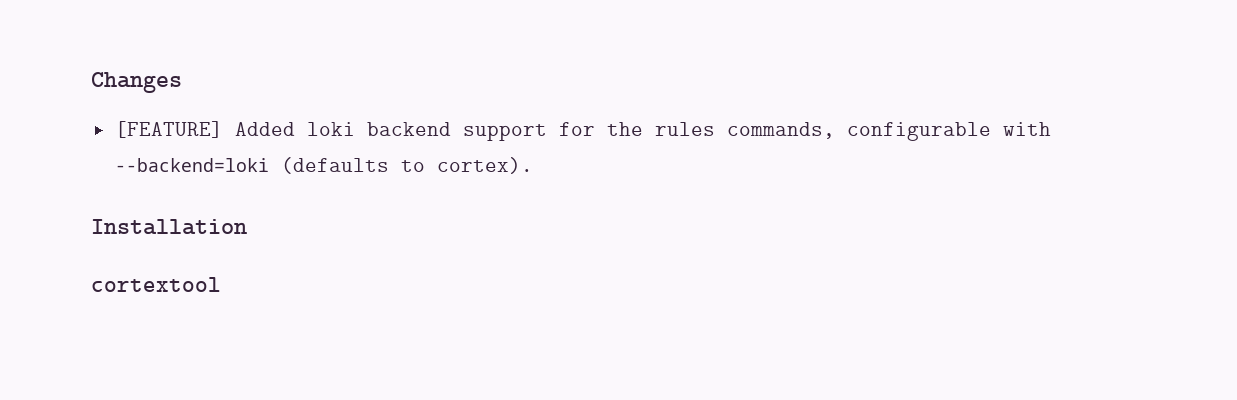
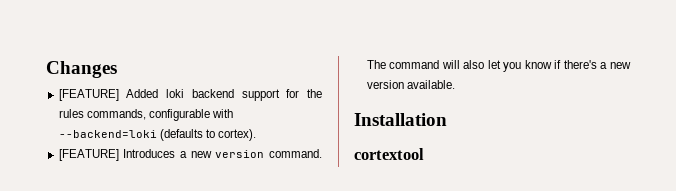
(533, 165) none -> [58,149,323,161] [366,60,631,72] [366,80,455,89] // [FEATURE] Introduces a new version command. The command will also let you know if there's a new version available.

